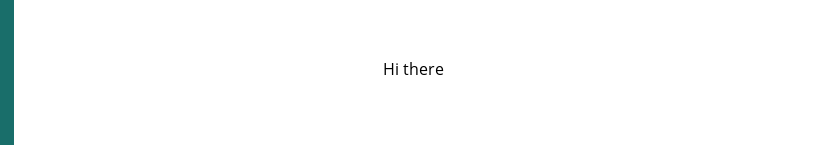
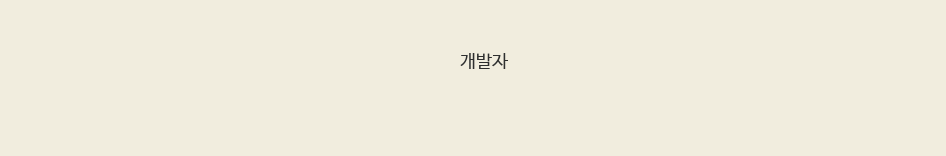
[382,62,445,75] Hi there -> [460,53,509,69] 개발자

